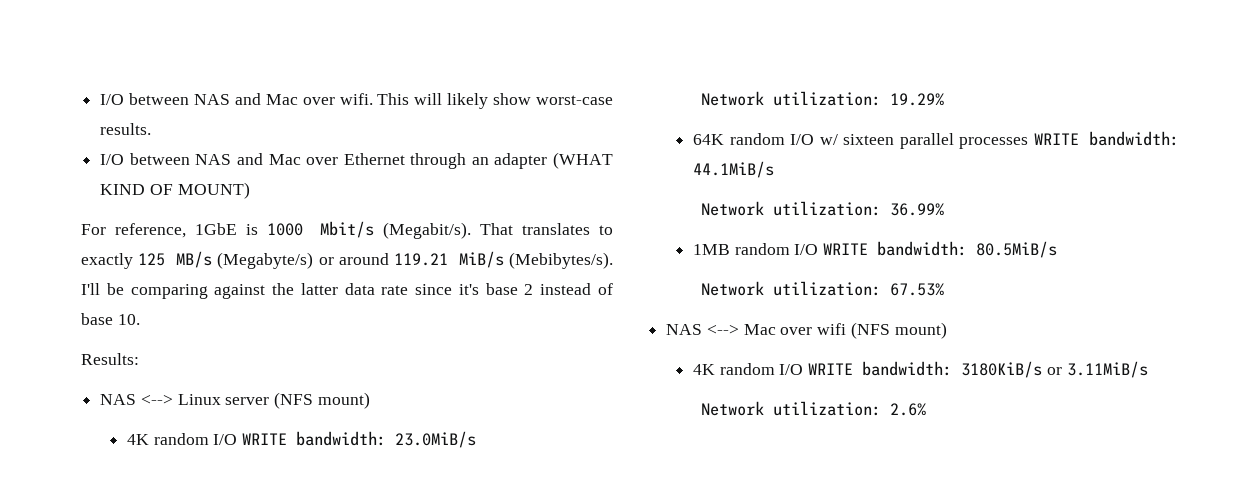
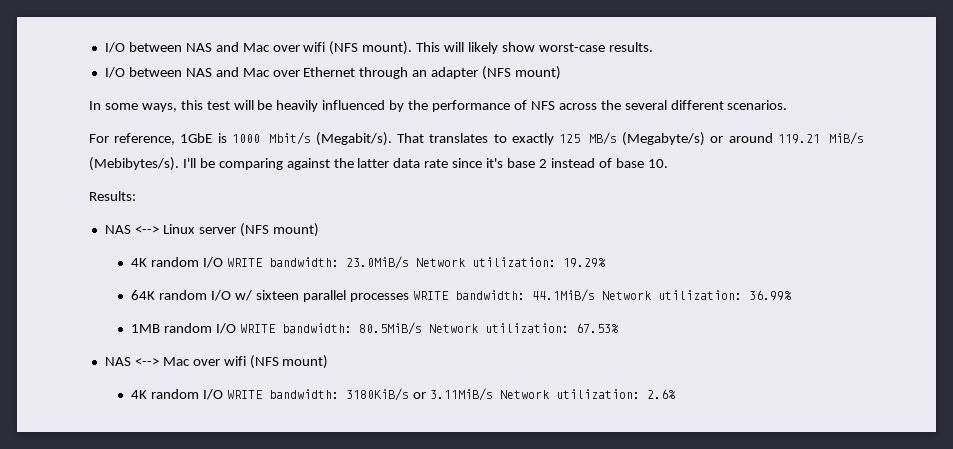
[100,93,373,105] I/O between NAS and Mac over wifi. -> [104,41,413,55] I/O between NAS and Mac over wifi (NFS mount).
[553,152,613,169] [100,182,250,199] (WHAT KIND OF MOUNT) -> [482,66,562,80] [89,100,788,112] (NFS mount) // In some ways, this test will be heavily influenced by the performance of NFS across the several different scenarios.
(477, 439) // -> (409, 262) none
(775, 169) // -> (595, 295) none
(1058, 249) // -> (422, 328) none
(1148, 369) // -> (493, 394) none

